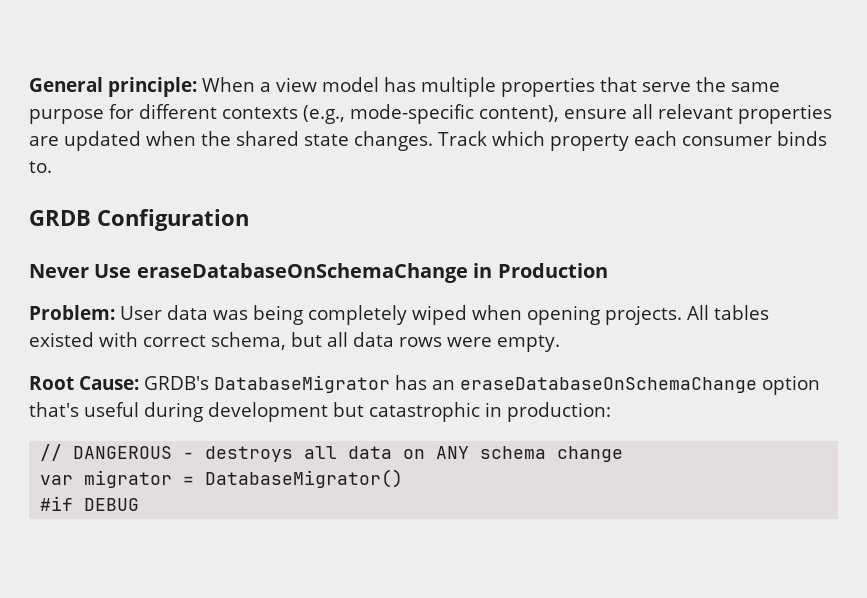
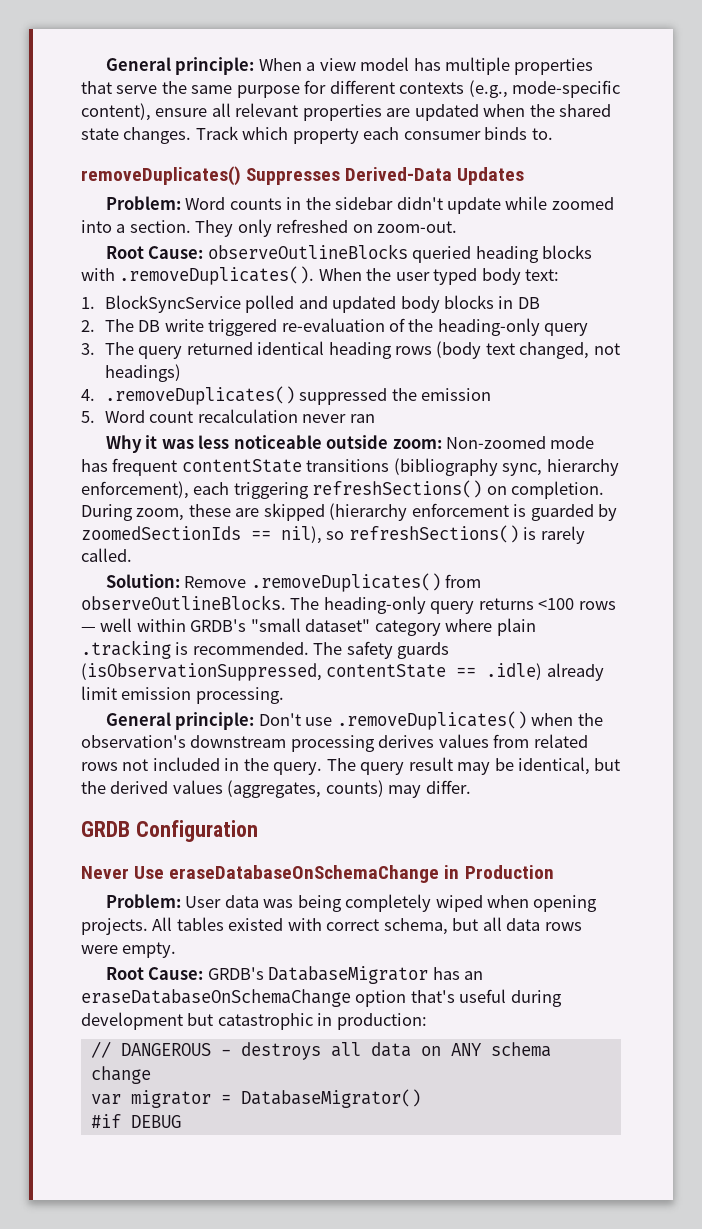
(52, 167) none -> [81,166,525,186] [105,196,614,214] [81,219,458,237] [105,244,593,263] [81,266,560,285] [81,295,540,313] [81,318,589,336] [81,341,620,359] [104,364,181,382] [81,386,492,405] [81,409,375,423] [105,435,595,453] [81,458,619,476] [81,480,605,499] [81,503,618,521] [81,525,585,544] [81,548,132,562] [105,573,482,592] [81,595,616,614] [81,618,536,636] [81,640,450,659] [81,663,604,681] [81,686,284,704] [105,711,603,730] [81,734,588,752] [81,757,621,775] [81,780,471,798] // removeDuplicates() Suppresses Derived-Data Updates // Problem: Word counts in the sidebar didn't update while zoomed into a section. They only refreshed on zoom-out. // Root Cause: observeOutlineBlocks queried heading blocks with .removeDuplicates(). When the user typed body text: // 1. BlockSyncService polled and updated body blocks in DB // 2. The DB write triggered re-evaluation of the heading-only query // 3. The query returned identical heading rows (body text changed, not headings) // 4. .removeDuplicates() suppressed the emission // 5. Word count recalculation never ran // Why it was less noticeable outside zoom: Non-zoomed mode has frequent contentState transitions (bibliography sync, hierarchy enforcement), each triggering refreshSections() on completion. During zoom, these are skipped (hierarchy enforcement is guarded by zoomedSectionIds == nil), so refreshSections() is rarely called. // Solution: Remove .removeDuplicates() from observeOutlineBlocks. The heading-only query returns <100 rows — well within GRDB's "small dataset" category where plain .tracking is recommended. The safety guards (isObservationSuppressed, contentState == .idle) already limit emission processing. // General principle: Don't use .removeDuplicates() when the observation's downstream processing derives values from related rows not included in the query. The query result may be identical, but the derived values (aggregates, counts) may differ.

